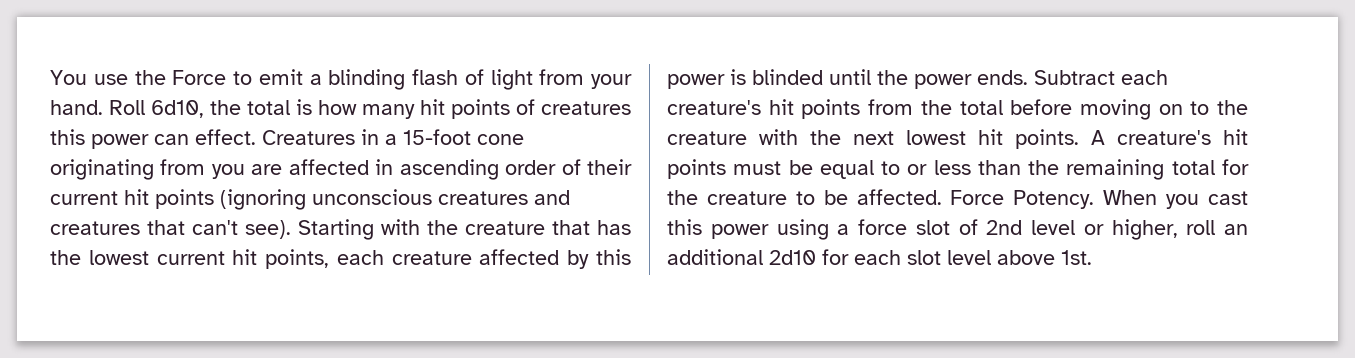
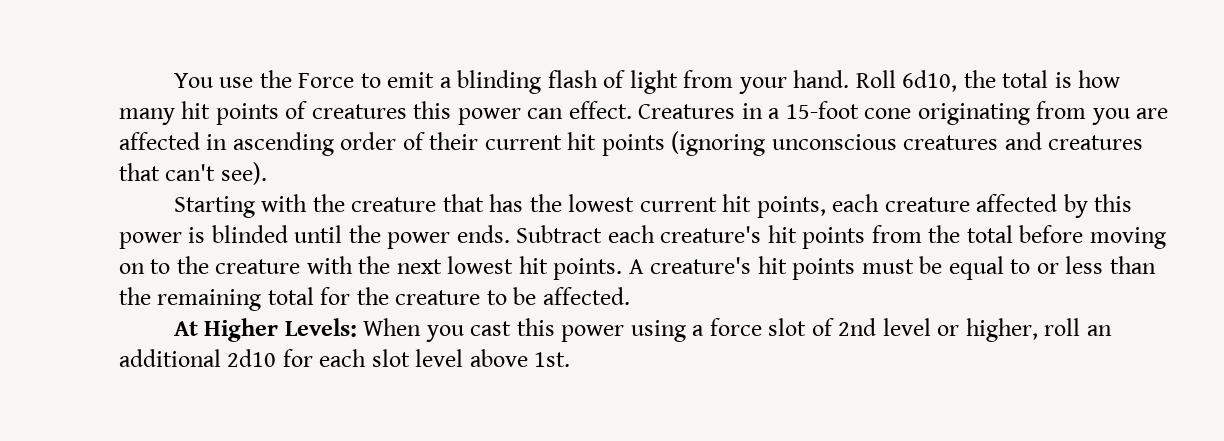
(291, 229) none -> (267, 173) //
[950,190,1095,209] Force Potency. -> [173,318,357,342] // At Higher Levels:

